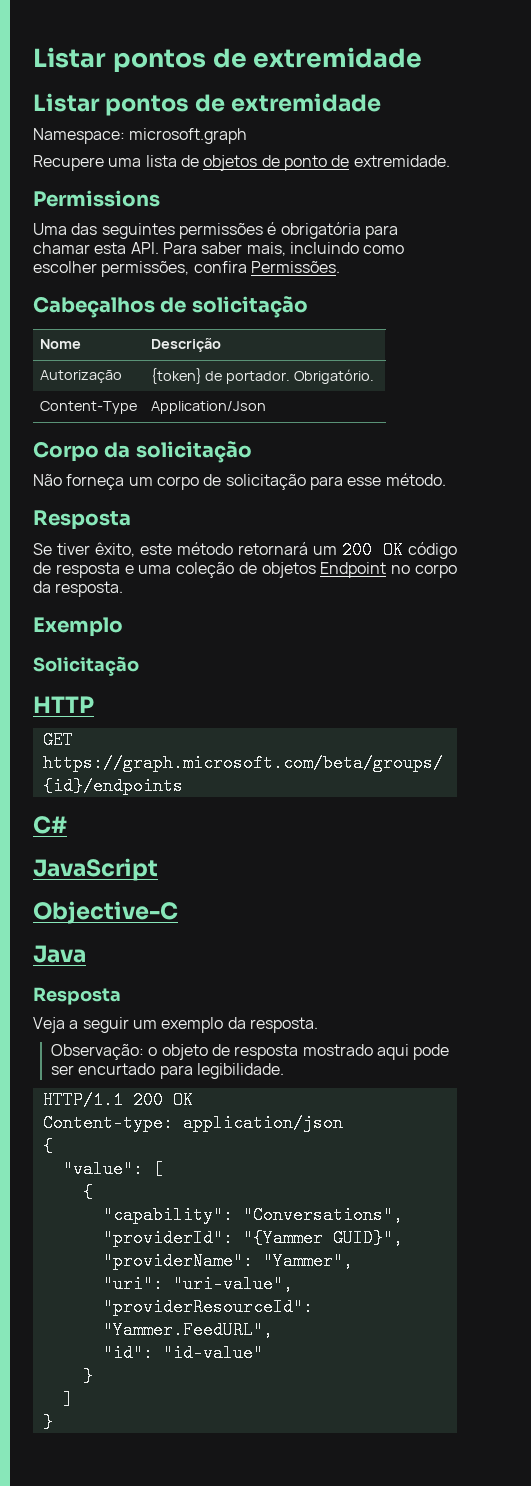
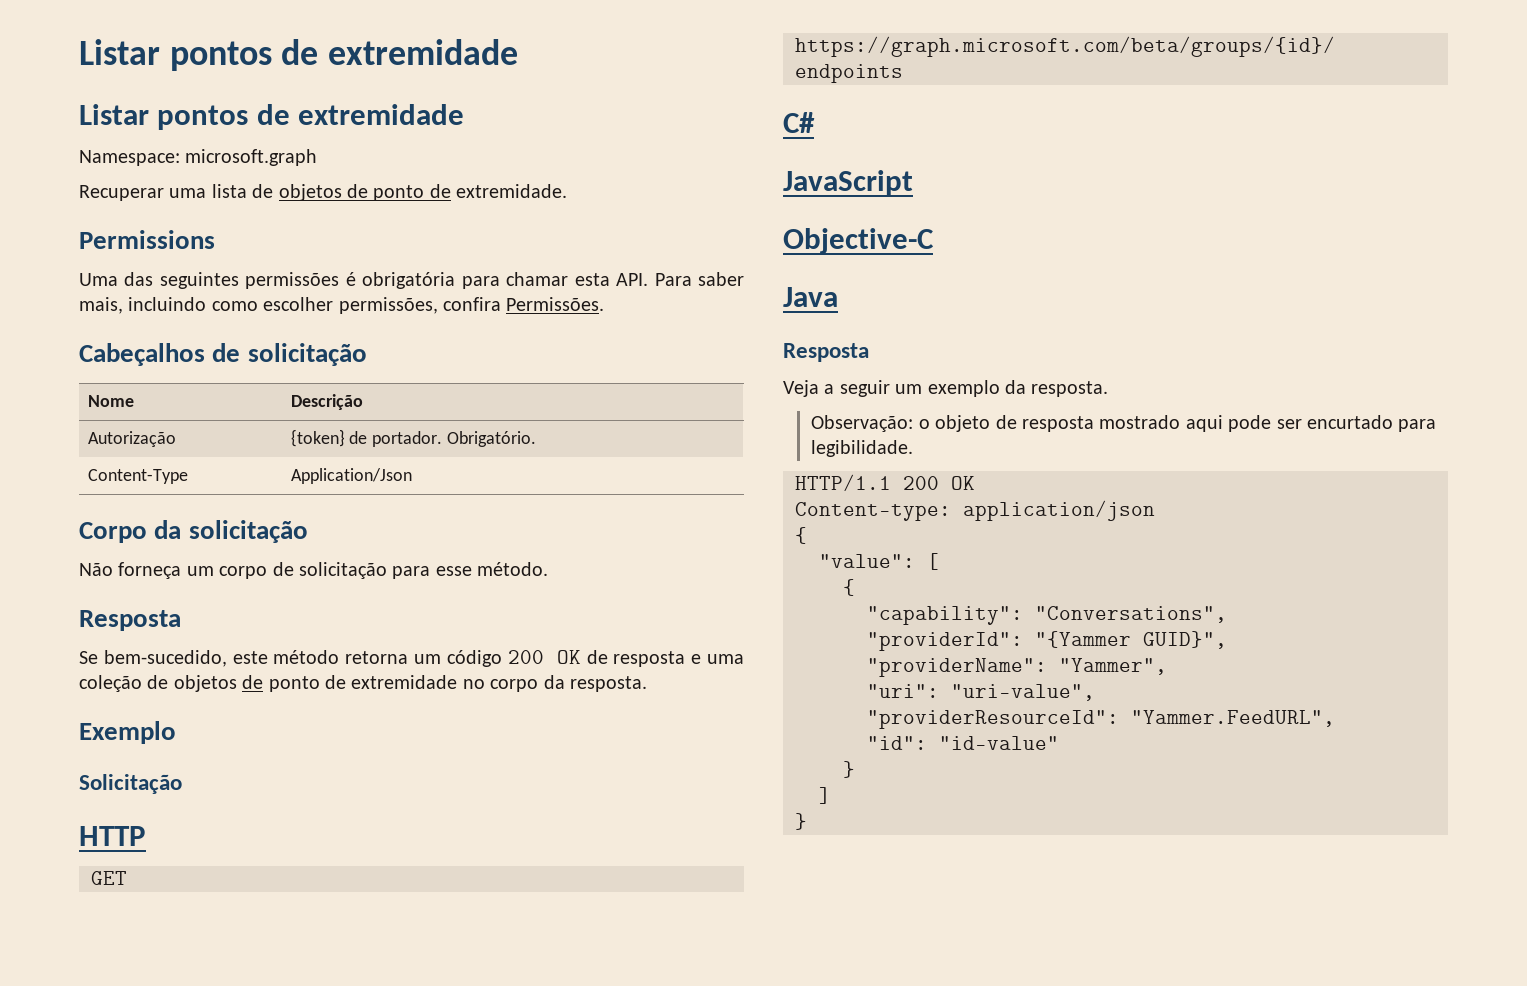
[33,155,104,171] Recupere -> [79,185,164,201] Recuperar
[56,541,457,559] tiver êxito, este método retornará um 200 OK código -> [103,650,581,667] bem-sucedido, este método retorna um código 200 OK
[320,562,387,578] Endpoint -> [242,675,458,692] de ponto de extremidade

